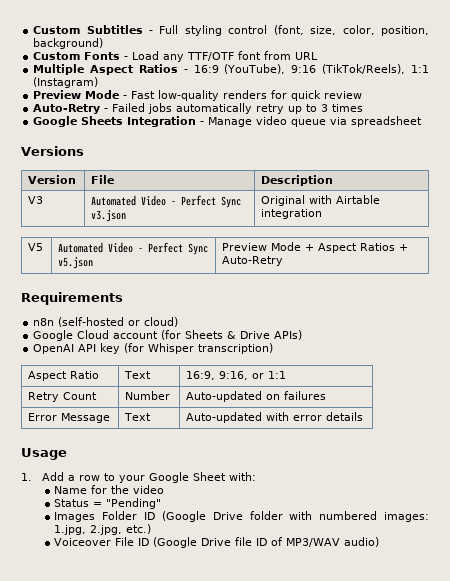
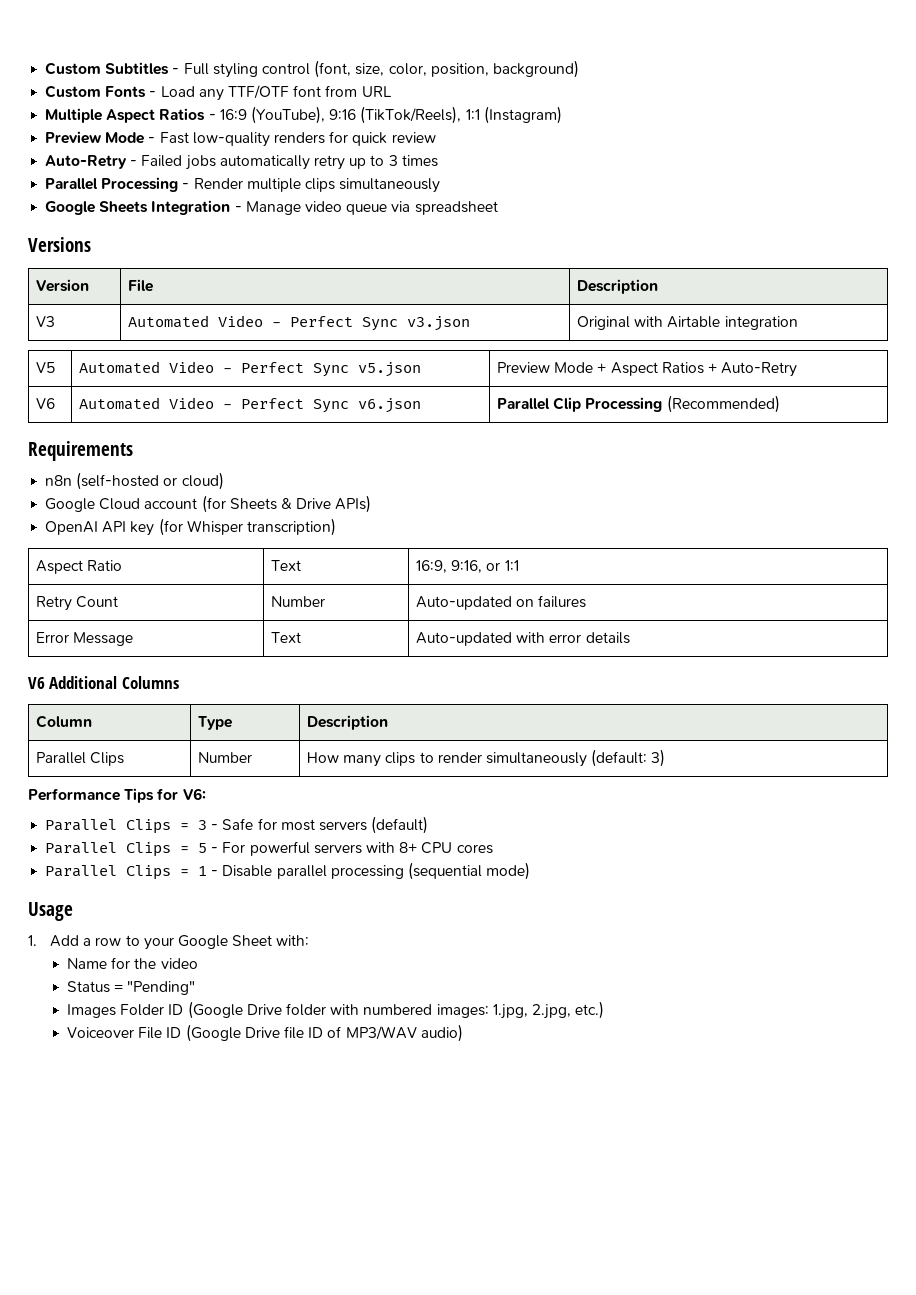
(364, 108) none -> [45,177,441,193] // Parallel Processing - Render multiple clips simultaneously
(284, 261) none -> [35,398,55,409] [78,397,421,413] [496,395,780,413] // V6 | Automated Video - Perfect Sync v6.json | Parallel Clip Processing (Recommended)
(364, 416) none -> [28,676,179,689] [35,715,92,728] [197,716,232,730] [306,715,388,730] [35,752,125,766] [197,752,252,763] [306,749,666,767] [28,788,206,803] [45,816,429,834] [45,841,493,857] [45,862,531,880] // V6 Additional Columns // Column | Type | Description // Parallel Clips | Number | How many clips to render simultaneously (default: 3) // Performance Tips for V6: // Parallel Clips = 3 - Safe for most servers (default) // Parallel Clips = 5 - For powerful servers with 8+ CPU cores // Parallel Clips = 1 - Disable parallel processing (sequential mode)

